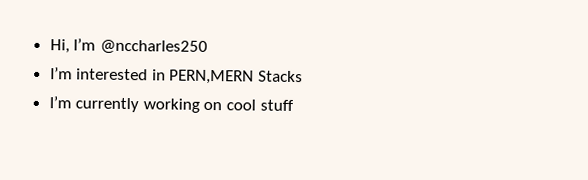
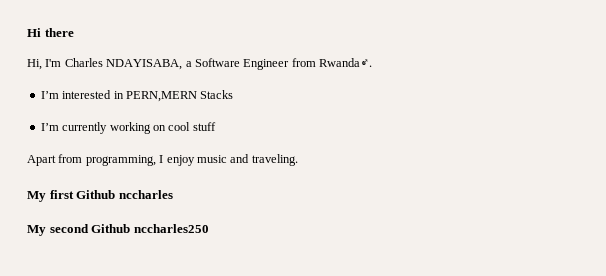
[49,38,208,55] Hi, I’m @nccharles250 -> [27,28,74,37] [27,58,372,70] Hi there // Hi, I'm Charles NDAYISABA, a Software Engineer from Rwanda♂.
(294, 105) none -> [27,154,298,166] [27,190,173,202] [27,224,209,236] // Apart from programming, I enjoy music and traveling. // My first Github nccharles // My second Github nccharles250

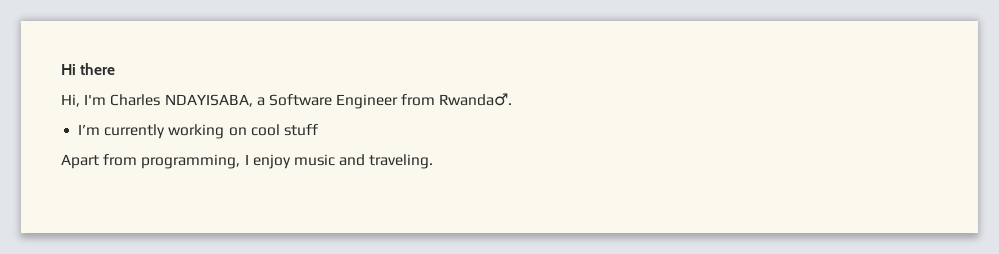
[40,90,234,102] // I’m interested in PERN,MERN Stacks -> (513, 99) none
[27,190,173,202] [27,224,209,236] // My first Github nccharles // My second Github nccharles250 -> (434, 161) none

